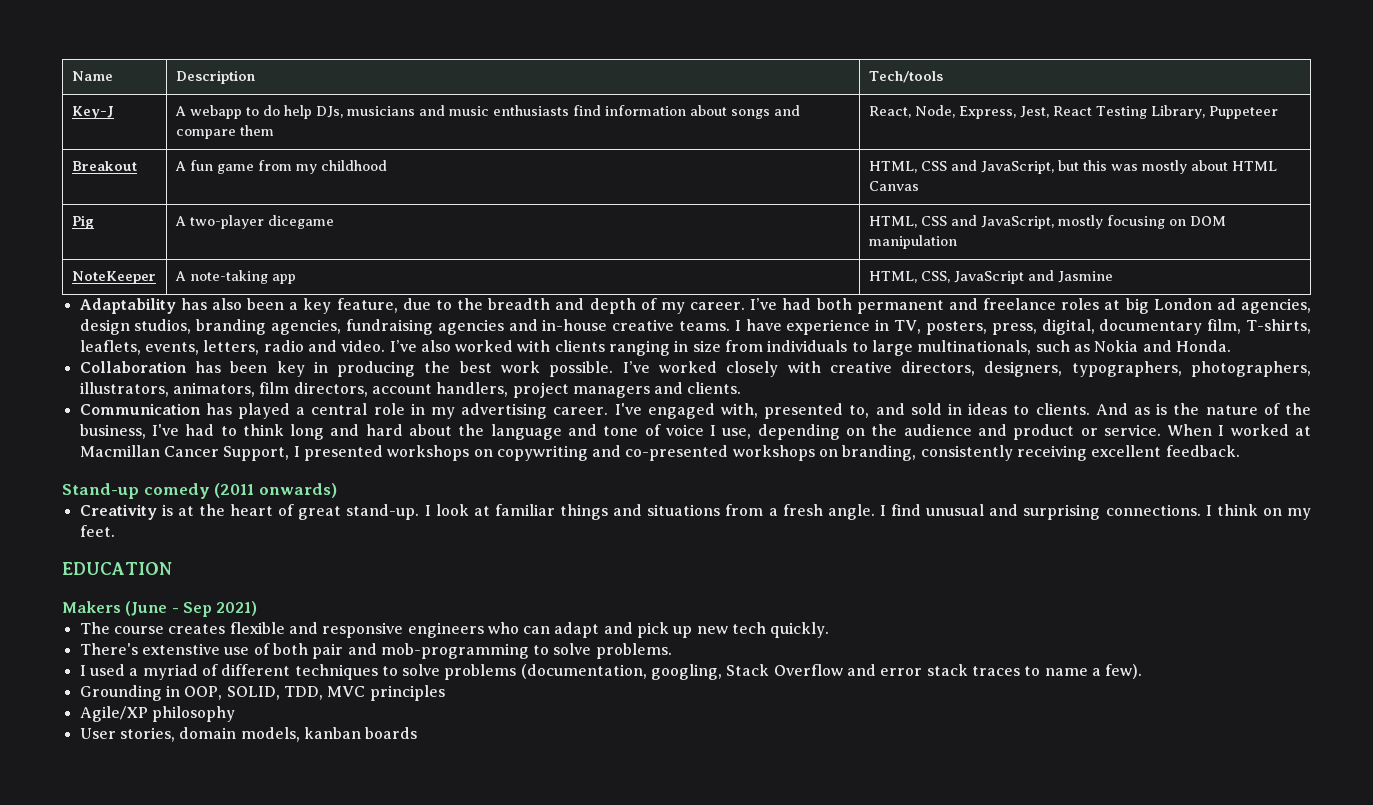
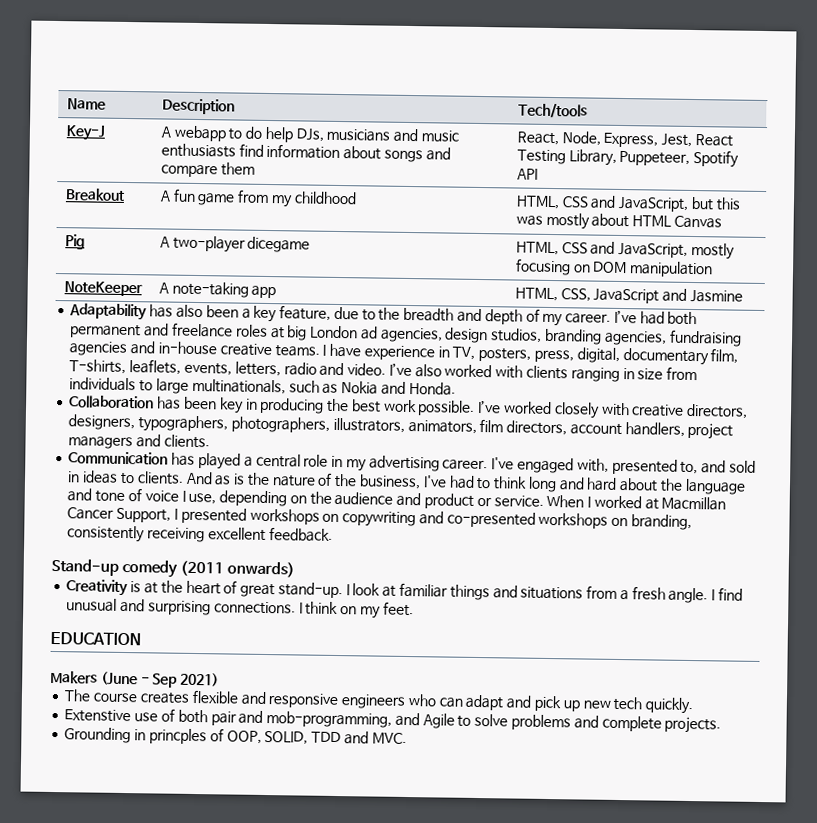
[1208,106,1278,119] Puppeteer -> [619,150,740,168] [516,168,538,180] Puppeteer, Spotify API
[79,643,220,655] There's extenstive -> [64,709,132,723] Extenstive
[380,643,672,659] [79,664,1143,680] [79,685,445,701] [79,706,235,722] [79,727,418,742] mob-programming to solve problems. // I used a myriad of different techniques to solve problems (documentation, googling, Stack Overflow and error stack traces to name a few). // Grounding in OOP, SOLID, TDD, MVC principles // Agile/XP philosophy // User stories, domain models, kanban boards -> [266,711,722,734] [64,727,407,745] mob-programming, and Agile to solve problems and complete projects. // Grounding in princples of OOP, SOLID, TDD and MVC.

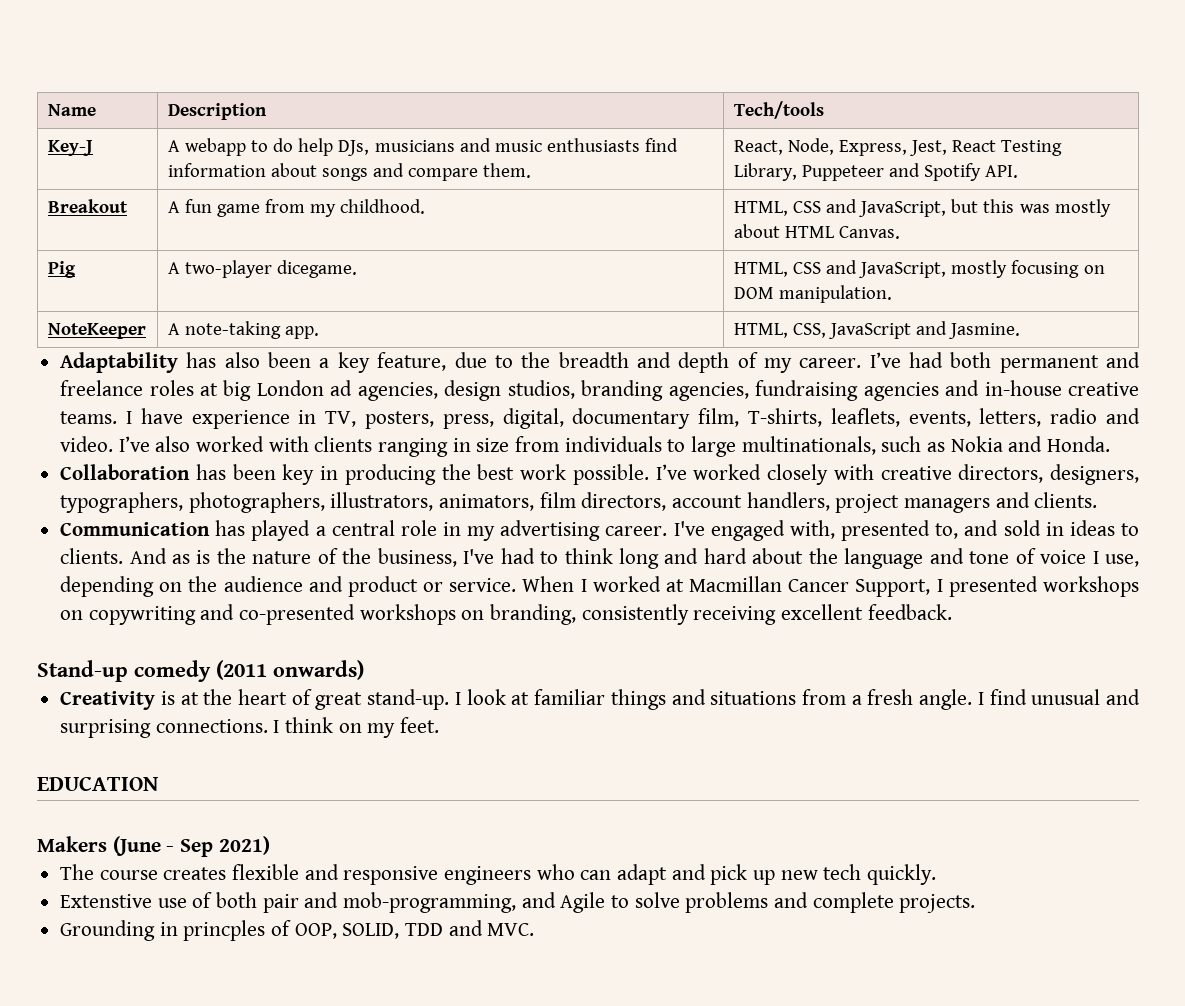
[220,162,255,176] them -> [483,163,532,178] them.
[619,150,740,168] [516,168,538,180] Puppeteer, Spotify API -> [801,163,1019,181] Puppeteer and Spotify API.
[293,191,357,205] childhood -> [340,199,426,214] childhood.
[673,215,722,229] Canvas -> [839,226,901,239] Canvas.
[247,236,311,253] dicegame -> [277,260,358,278] dicegame.
[629,261,714,278] manipulation -> [778,285,892,303] manipulation.
[251,285,277,299] app -> [285,326,320,339] app.
[689,289,743,303] Jasmine -> [949,323,1021,339] Jasmine.

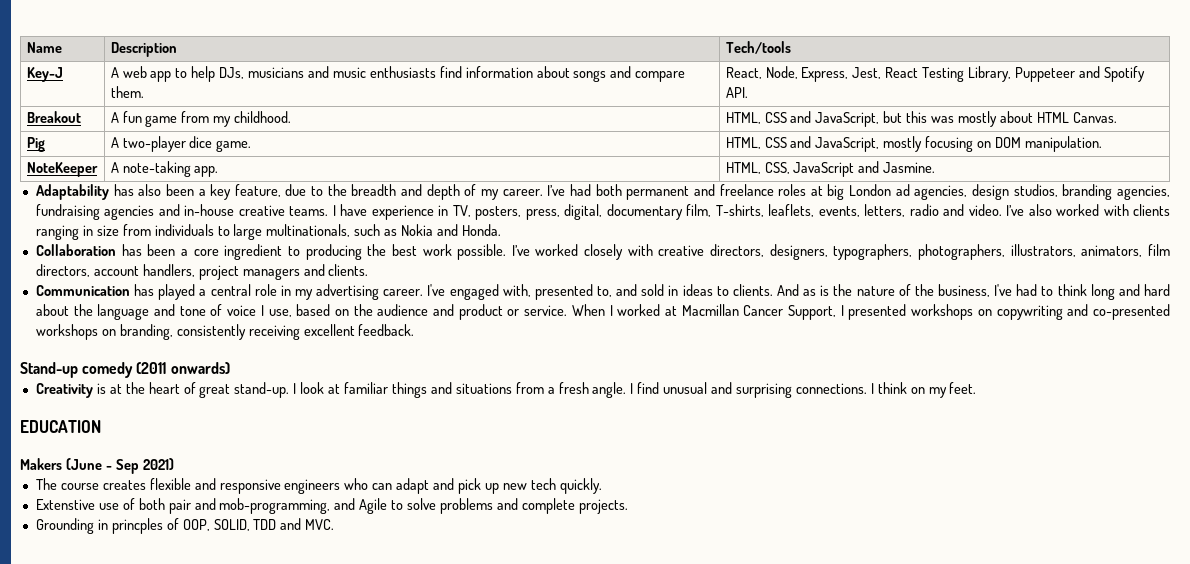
[184,138,294,156] webapp to do -> [122,66,188,82] web app to
[277,260,358,278] dicegame. -> [189,136,252,152] dice game.
[282,464,339,485] key in -> [180,244,300,260] a core ingredient to
[60,576,155,597] depending -> [296,304,331,316] based

